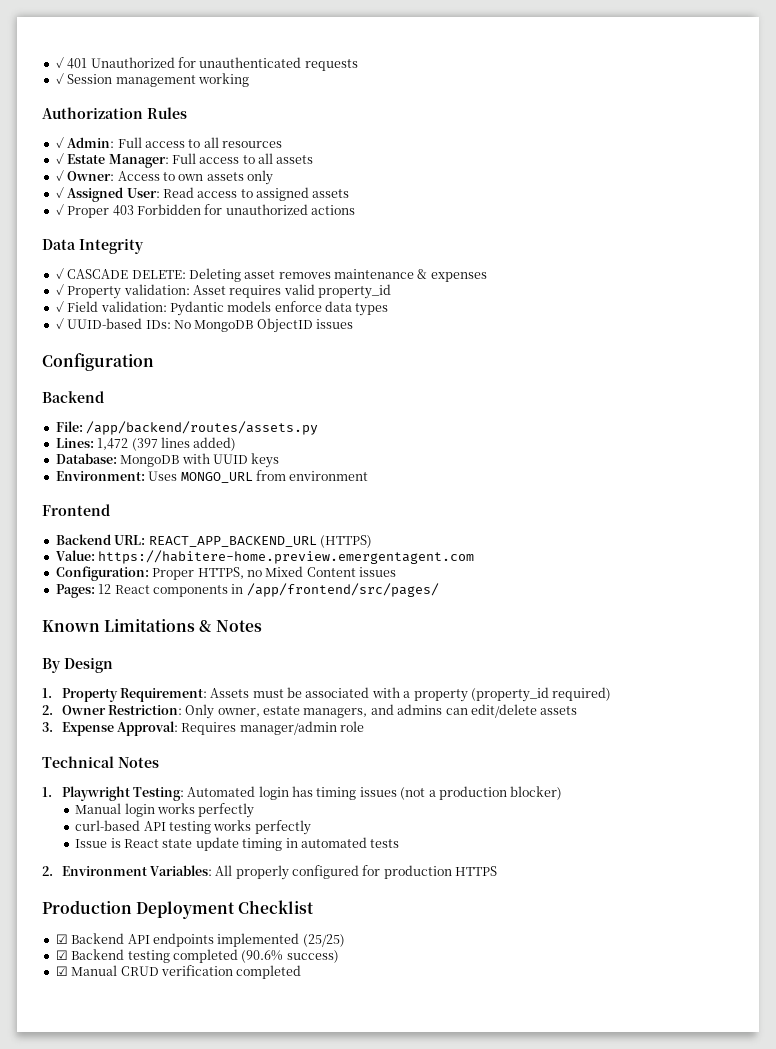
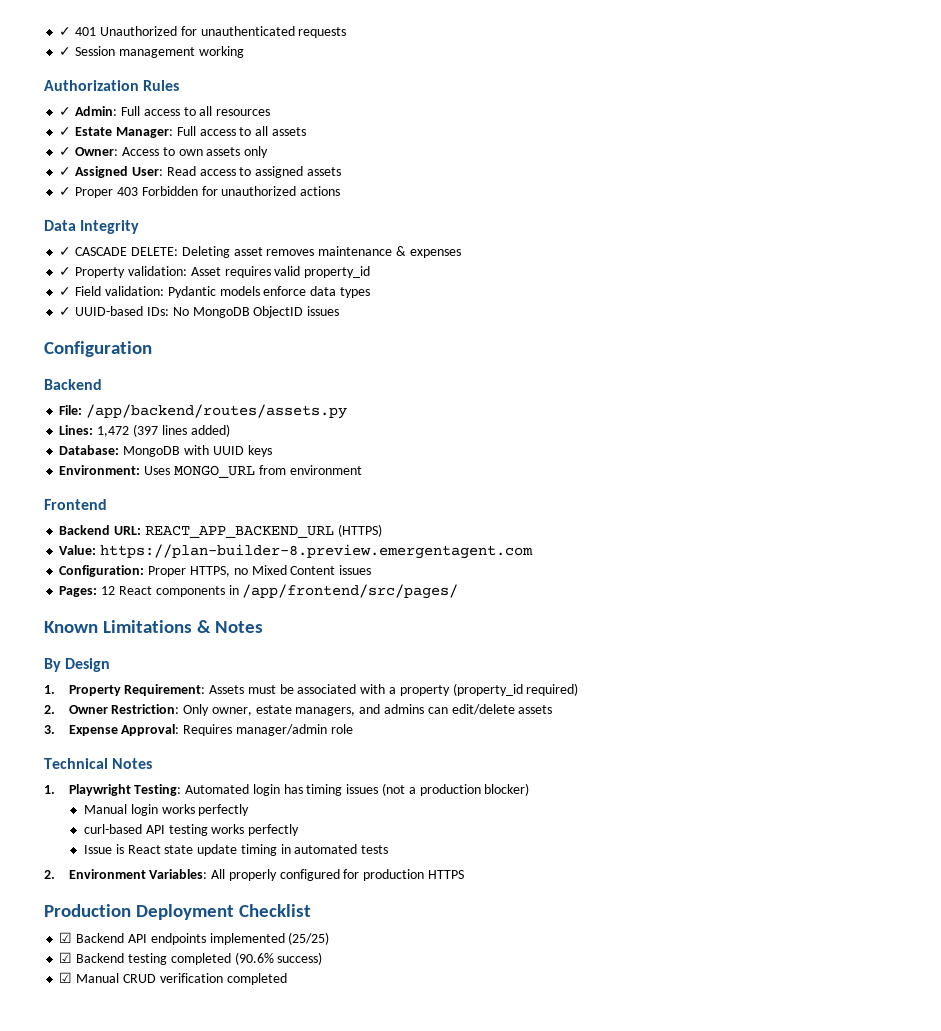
[98,550,475,564] https://habitere-home.preview.emergentagent.com -> [100,544,534,559] https://plan-builder-8.preview.emergentagent.com

